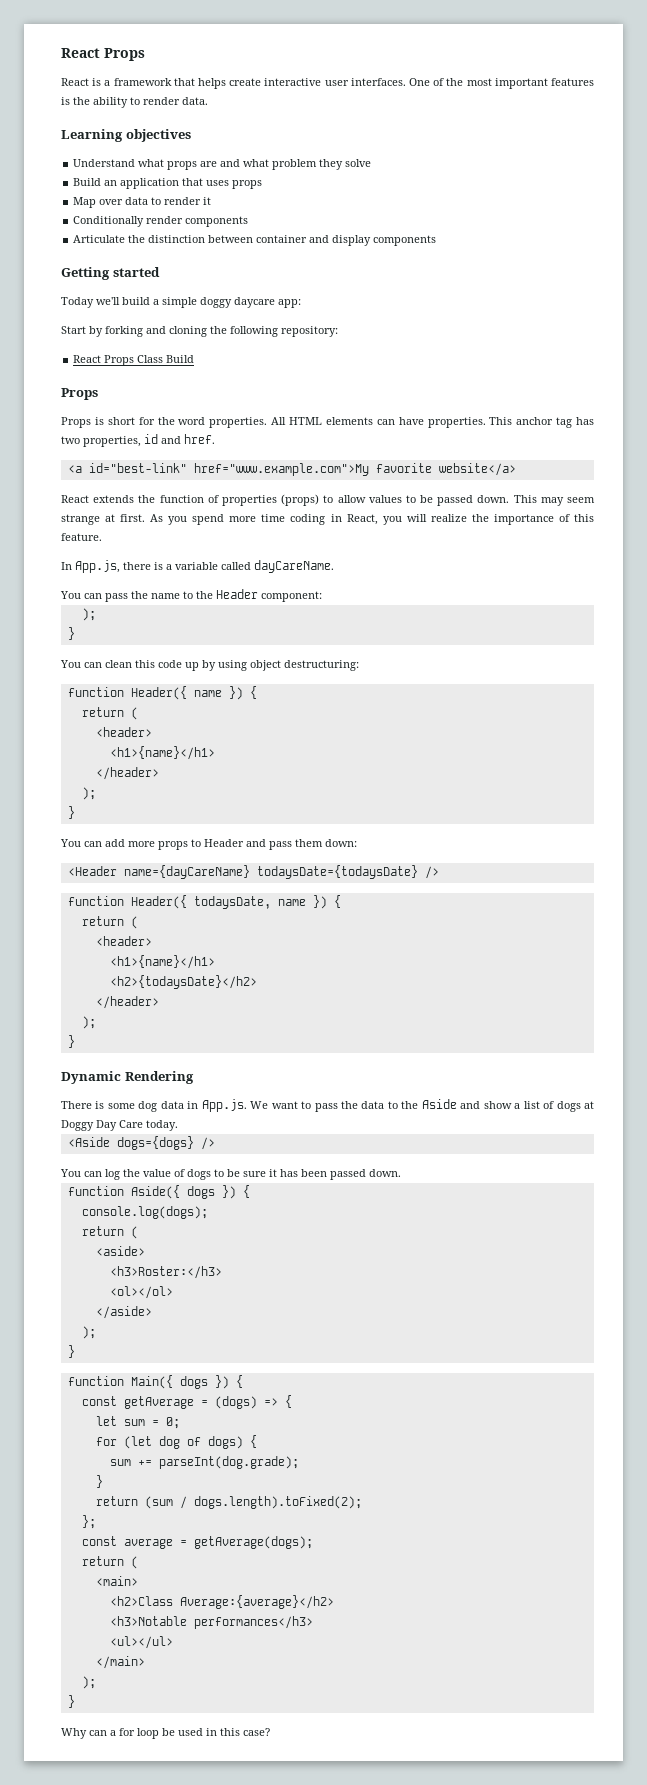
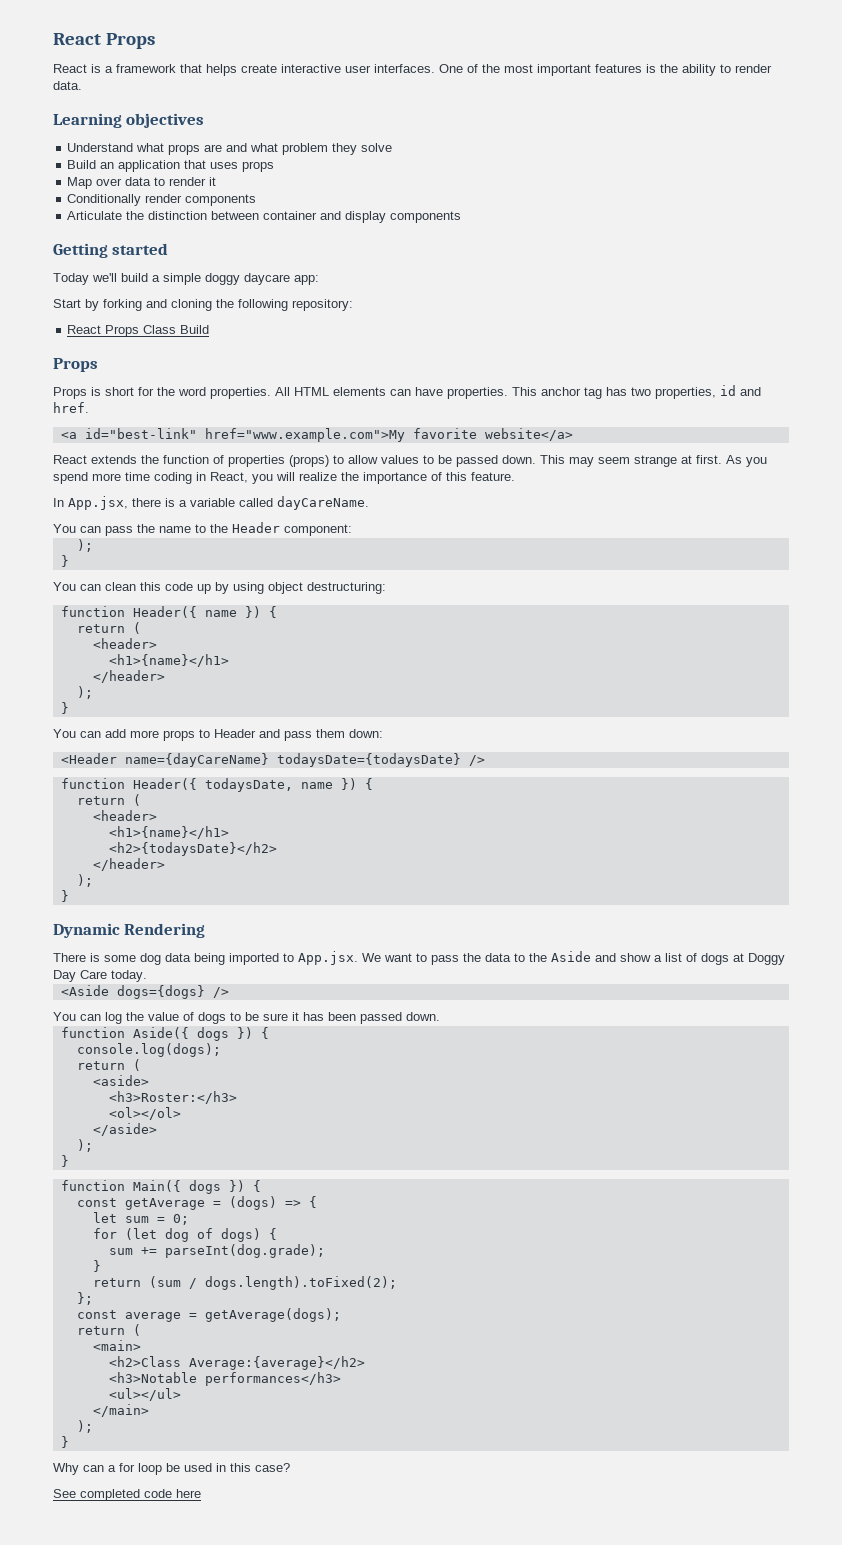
[75,560,120,573] App.js, -> [68,496,128,510] App.jsx,
[187,1099,247,1112] in App.js. -> [194,951,358,965] being imported to App.jsx.
(270, 1732) none -> [53,1489,201,1501] // See completed code here

